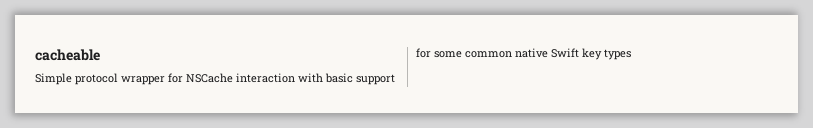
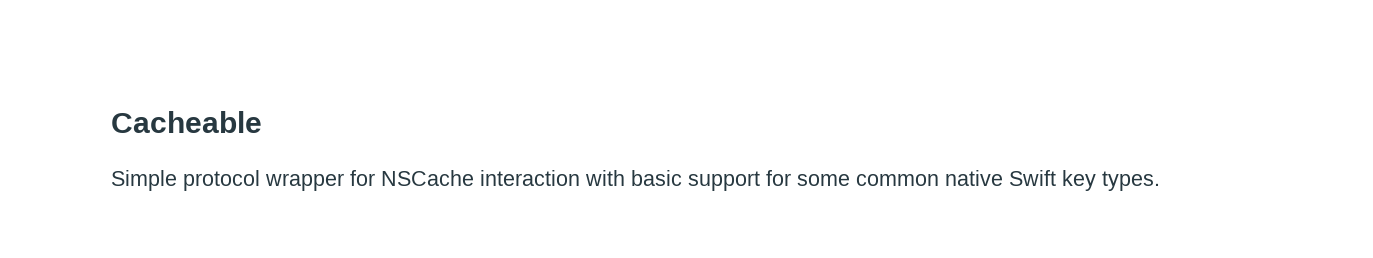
[35,49,100,61] cacheable -> [111,111,262,133] Cacheable
[604,49,631,60] types -> [1102,171,1160,191] types.

